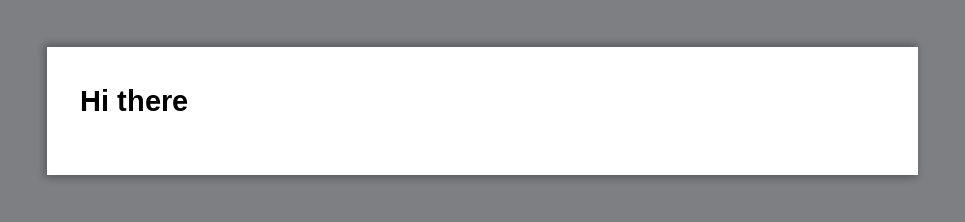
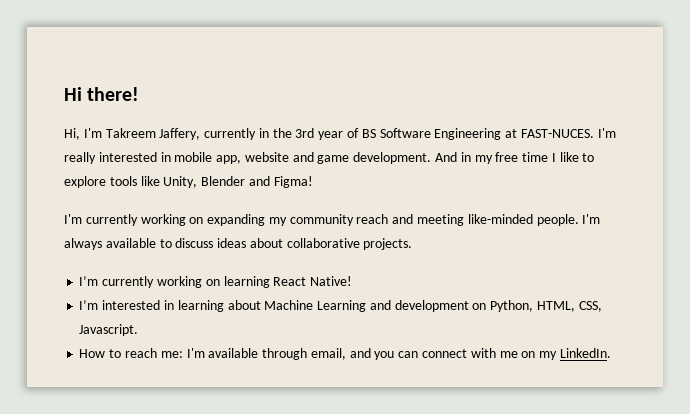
[117,89,188,111] there -> [87,87,140,101] [64,128,616,140] [64,152,595,164] [64,176,313,188] [64,214,601,226] [64,238,413,250] [79,276,353,288] [79,300,602,312] [79,324,139,336] [79,348,611,360] there! // Hi, I'm Takreem Jaffery, currently in the 3rd year of BS Software Engineering at FAST-NUCES. I'm really interested in mobile app, website and game development. And in my free time I like to explore tools like Unity, Blender and Figma! // I'm currently working on expanding my community reach and meeting like-minded people. I'm always available to discuss ideas about collaborative projects. // I’m currently working on learning React Native! // I’m interested in learning about Machine Learning and development on Python, HTML, CSS, Javascript. // How to reach me: I'm available through email, and you can connect with me on my LinkedIn.

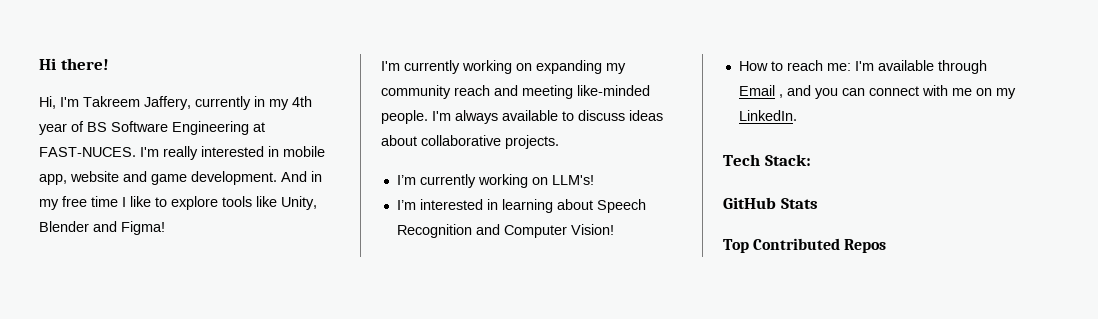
[272,128,315,138] the 3rd -> [269,96,312,110] my 4th
[223,276,353,288] learning React Native! -> [551,175,594,185] LLM's!
[264,300,602,312] [79,324,139,336] Machine Learning and development on Python, HTML, CSS, Javascript. -> [596,199,646,213] [396,224,614,238] Speech Recognition and Computer Vision!
[310,348,346,360] email, -> [738,85,783,98] Email ,
(611, 353) none -> [723,154,811,166] [723,197,818,209] [723,238,887,253] // Tech Stack: // GitHub Stats // Top Contributed Repos

